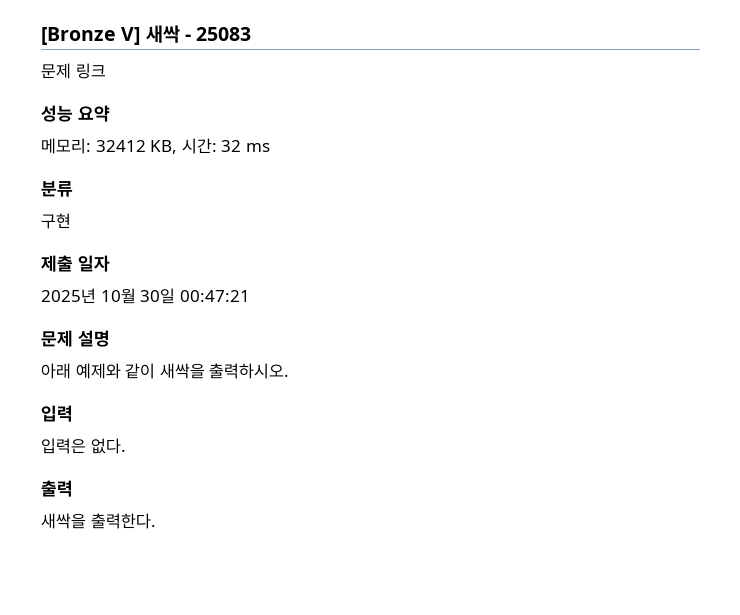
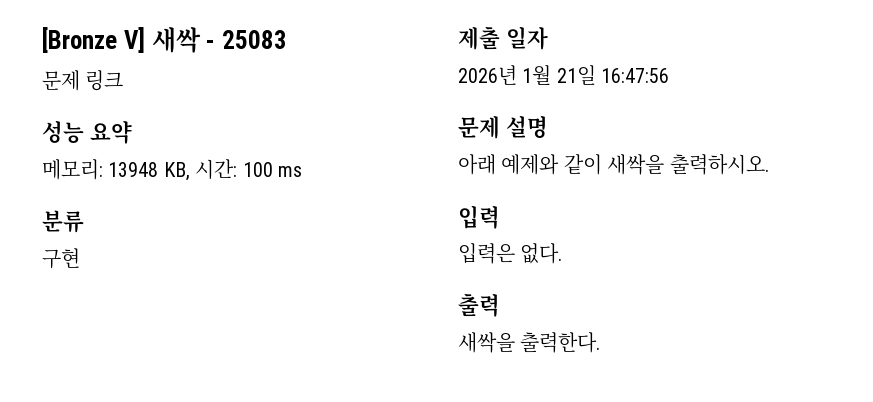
[95,140,146,152] 32412 -> [108,162,159,177] 13948
[221,140,242,152] 32 -> [242,162,273,177] 100
[41,288,250,304] 2025년 10월 30일 00:47:21 -> [458,64,670,85] 2026년 1월 21일 16:47:56

